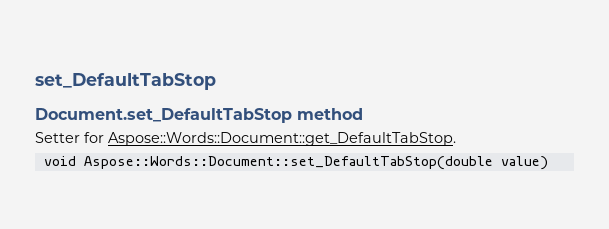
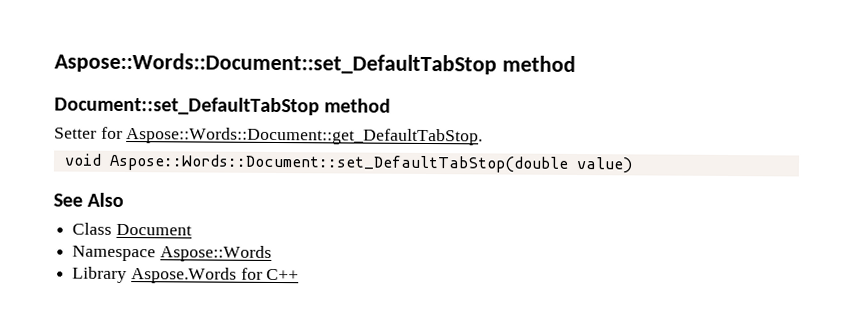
[35,73,216,90] [35,108,292,123] set_DefaultTabStop // Document.set_DefaultTabStop -> [54,52,576,75] [54,96,320,116] Aspose::Words::Document::set_DefaultTabStop method // Document::set_DefaultTabStop
(548, 163) none -> [53,192,125,207] [72,222,192,236] [72,245,272,262] [72,266,300,284] // See Also // Class Document // Namespace Aspose::Words // Library Aspose.Words for C++

